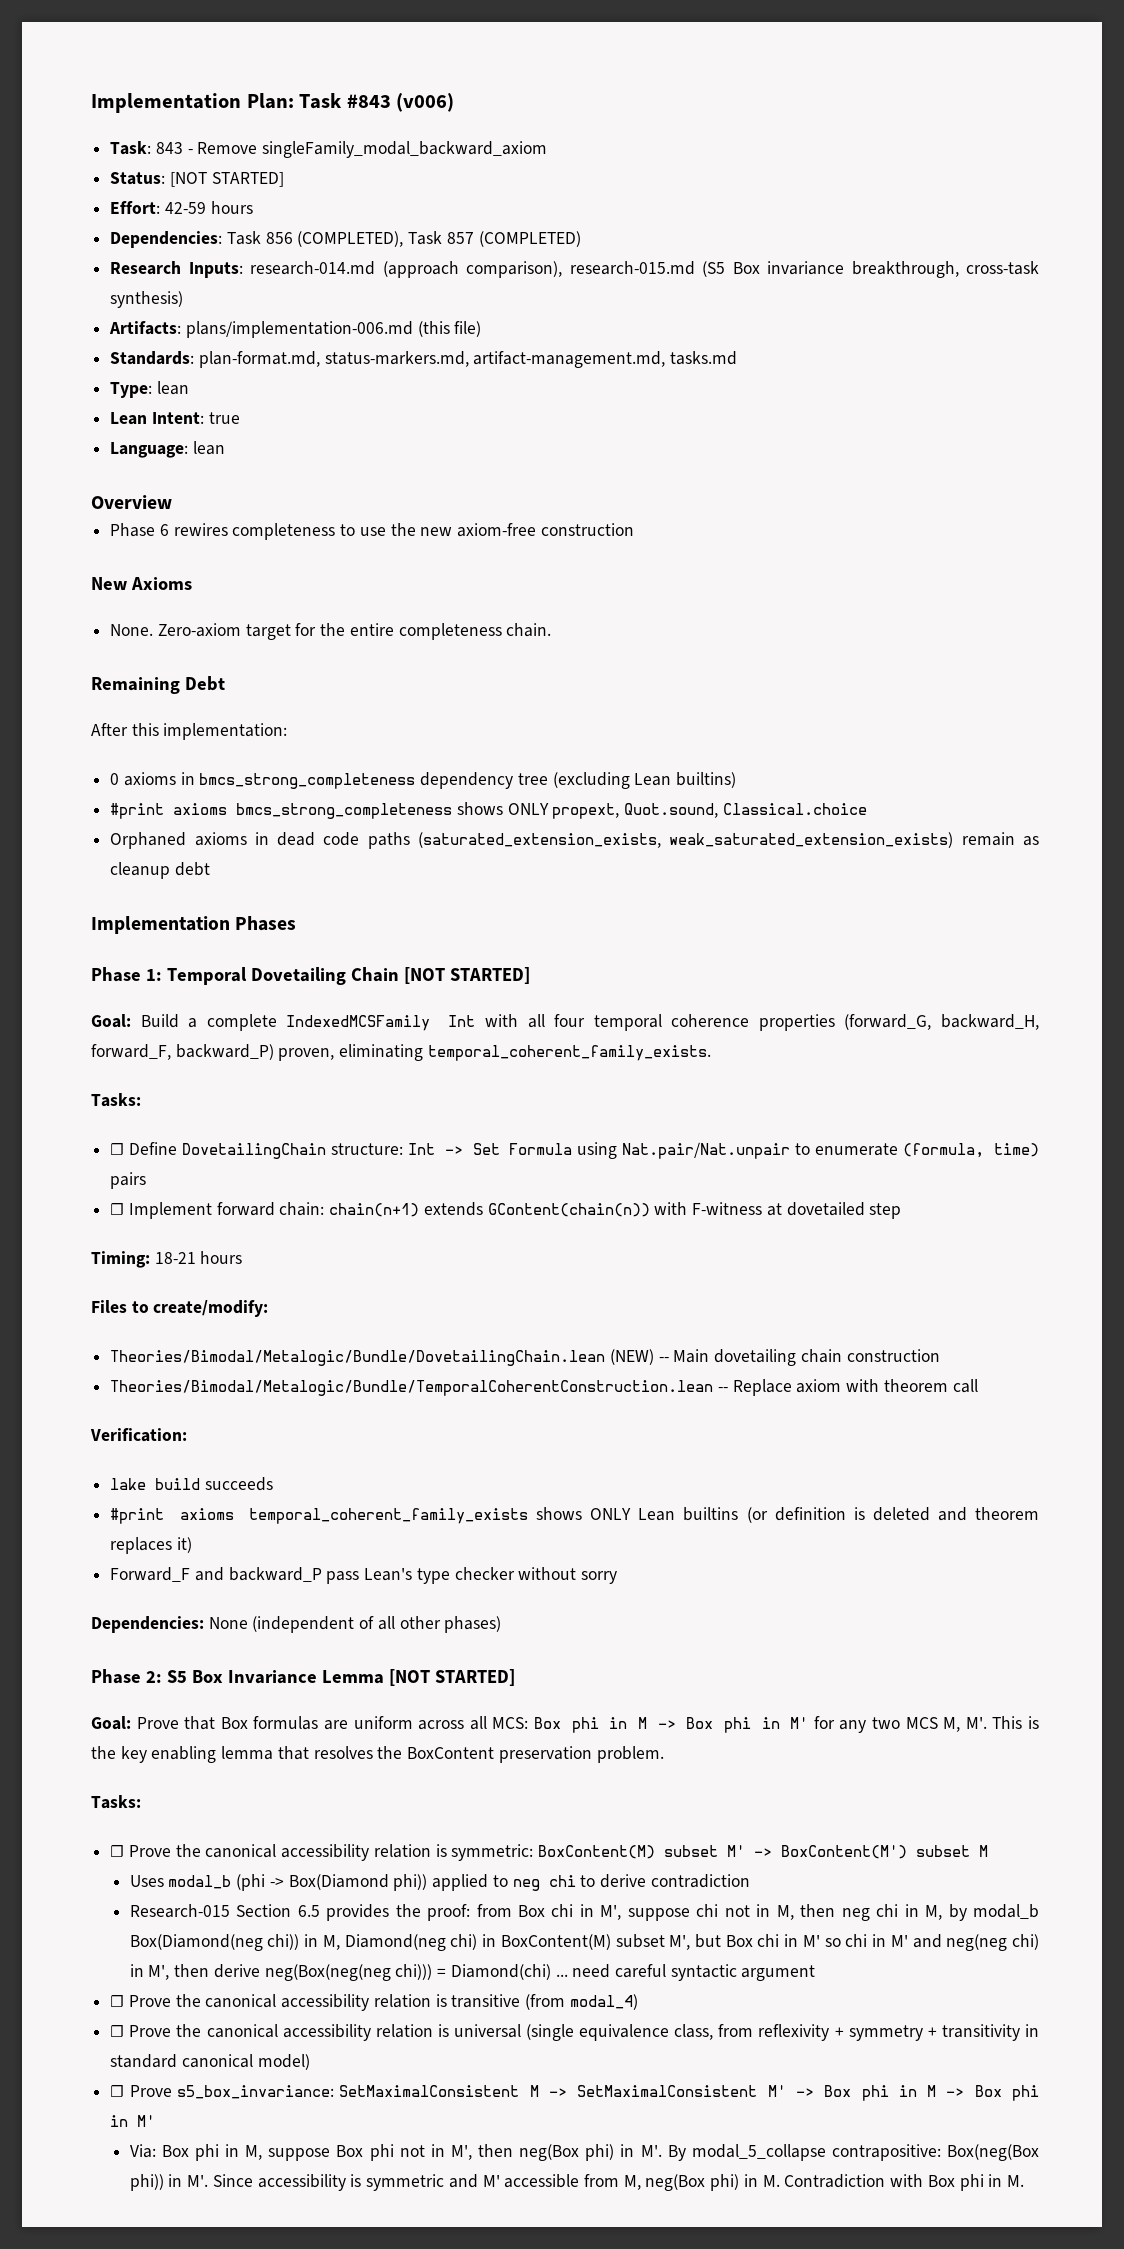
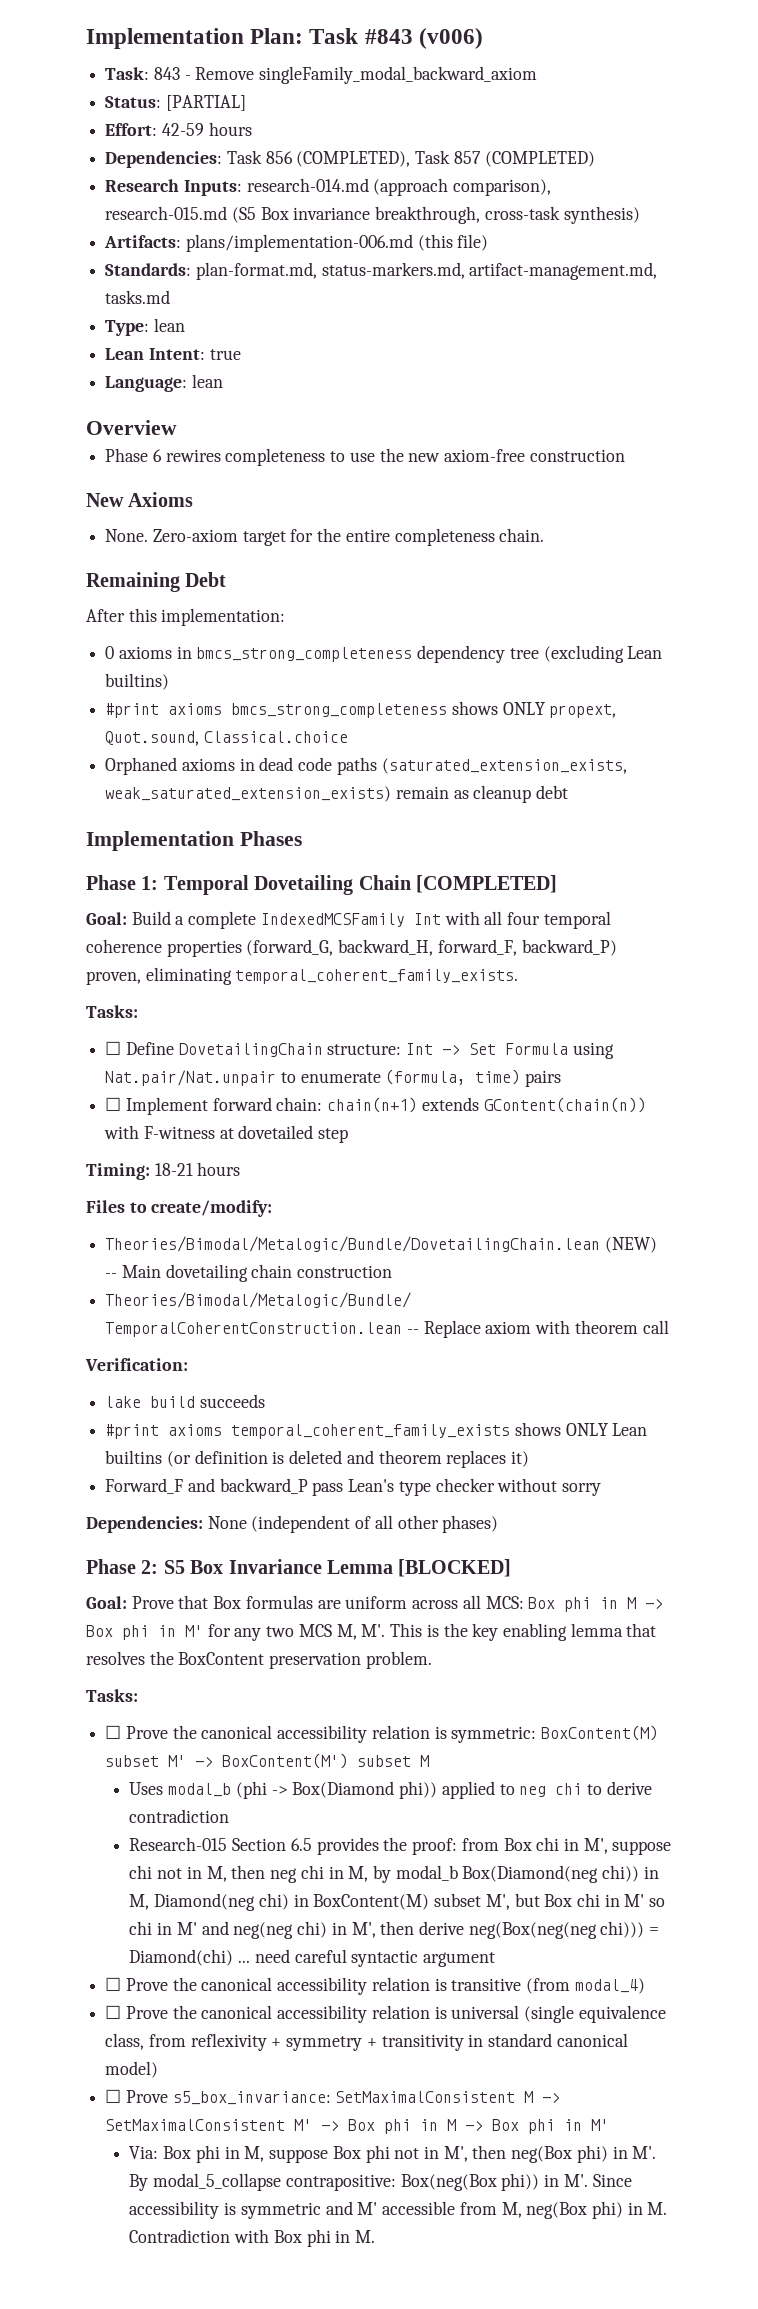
[169,172,284,187] [NOT STARTED] -> [165,95,246,111] [PARTIAL]
[403,967,530,984] [NOT STARTED] -> [416,875,557,893] [COMPLETED]
[388,1669,515,1686] [NOT STARTED] -> [398,1559,512,1577] [BLOCKED]

